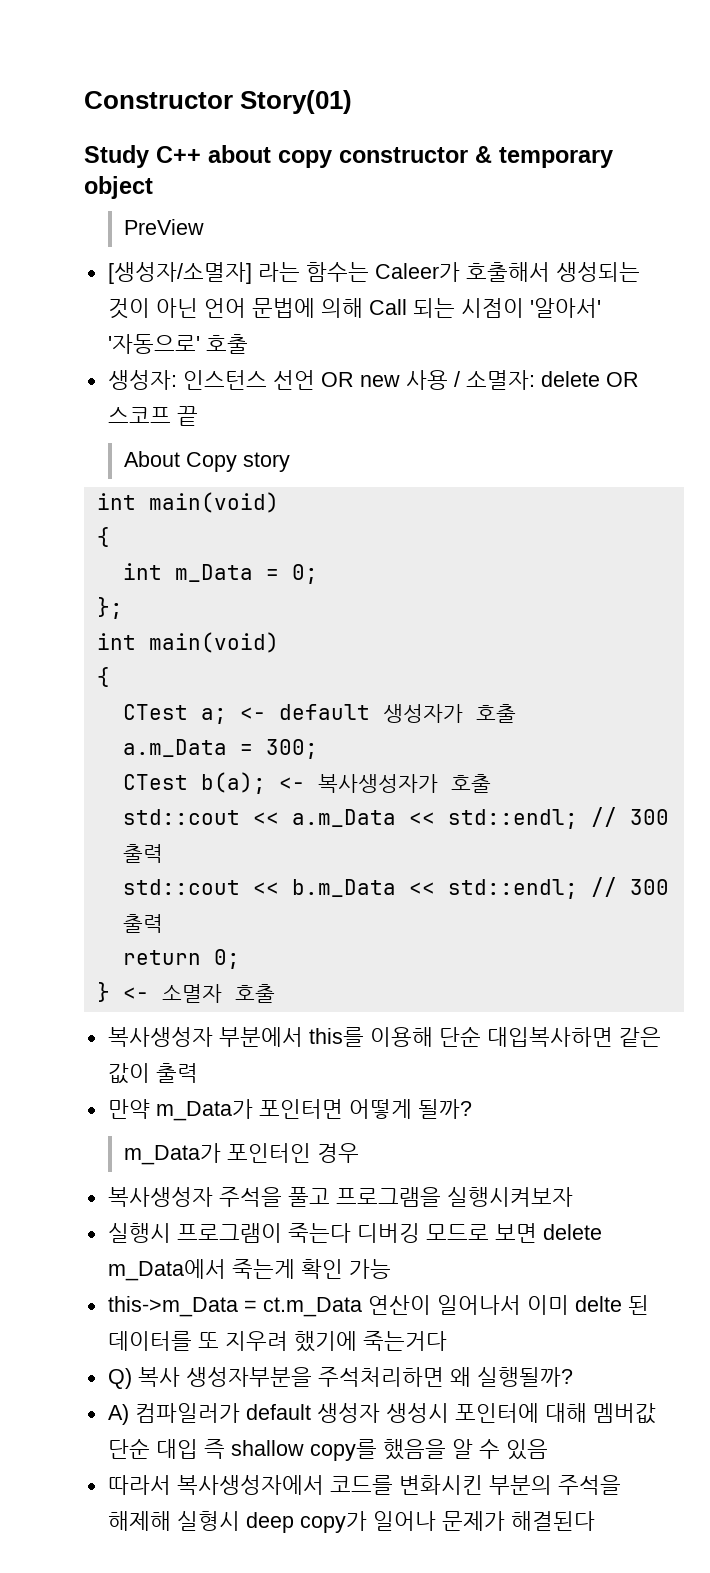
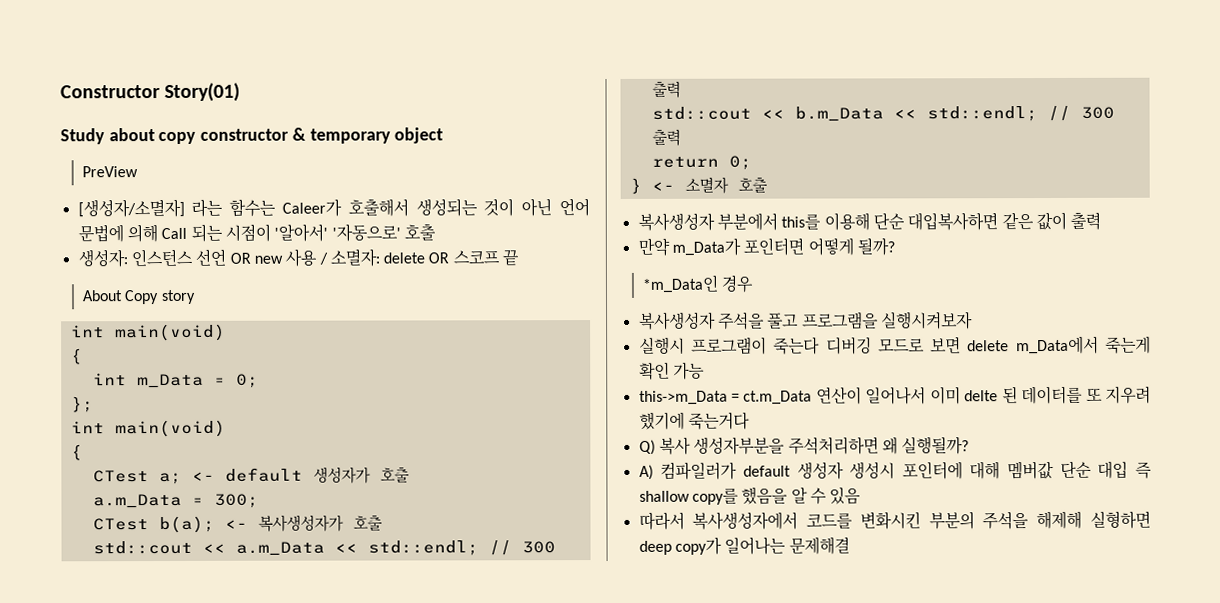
[156,146,201,163] C++ -> (105, 136) none
[123,1143,311,1165] m_Data가 포인터인 -> [642,274,719,293] *m_Data인
[176,1511,240,1531] 실형시 -> [1090,510,1151,529] 실형하면
[372,1511,595,1531] 일어나 문제가 해결된다 -> [724,536,850,555] 일어나는 문제해결

